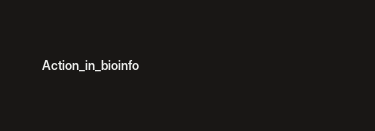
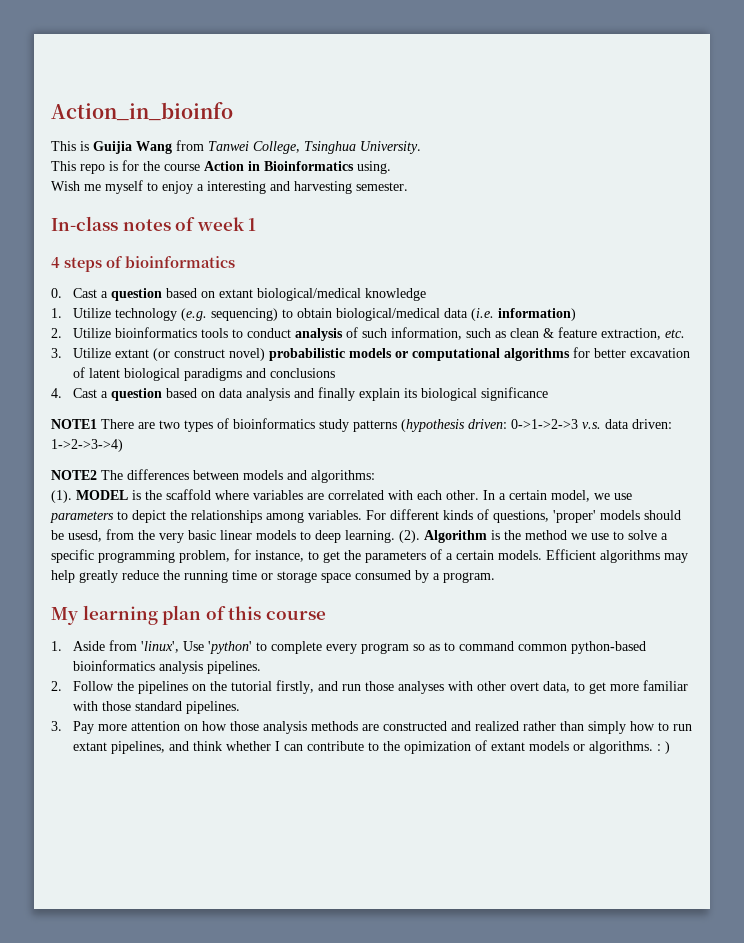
(139, 66) none -> [51,140,421,154] [51,160,391,174] [51,180,408,194] [51,216,257,231] [51,256,235,272] [51,288,426,301] [51,308,576,321] [51,327,685,341] [51,347,690,361] [72,367,335,381] [51,387,548,401] [51,418,672,432] [51,439,123,452] [51,469,375,483] [51,489,632,503] [50,509,681,523] [51,529,668,543] [51,549,688,563] [51,570,495,583] [51,605,326,625] [51,640,646,654] [72,660,261,674] [51,680,688,694] [72,701,240,714] [51,721,692,734] [72,740,670,754] // This is Guijia Wang from Tanwei College, Tsinghua University. // This repo is for the course Action in Bioinformatics using. // Wish me myself to enjoy a interesting and harvesting semester. // In-class notes of week 1 // 4 steps of bioinformatics // 0. Cast a question based on extant biological/medical knowledge // 1. Utilize technology (e.g. sequencing) to obtain biological/medical data (i.e. information) // 2. Utilize bioinformatics tools to conduct analysis of such information, such as clean & feature extraction, etc. // 3. Utilize extant (or construct novel) probabilistic models or computational algorithms for better excavation of latent biological paradigms and conclusions // 4. Cast a question based on data analysis and finally explain its biological significance // NOTE1 There are two types of bioinformatics study patterns (hypothesis driven: 0->1->2->3 v.s. data driven: 1->2->3->4) // NOTE2 The differences between models and algorithms: // (1). MODEL is the scaffold where variables are correlated with each other. In a certain model, we use parameters to depict the relationships among variables. For different kinds of questions, 'proper' models should be usesd, from the very basic linear models to deep learning. (2). Algorithm is the method we use to solve a specific programming problem, for instance, to get the parameters of a certain models. Efficient algorithms may help greatly reduce the running time or storage space consumed by a program. // My learning plan of this course // 1. Aside from 'linux', Use 'python' to complete every program so as to command common python-based bioinformatics analysis pipelines. // 2. Follow the pipelines on the tutorial firstly, and run those analyses with other overt data, to get more familiar with those standard pipelines. // 3. Pay more attention on how those analysis methods are constructed and realized rather than simply how to run extant pipelines, and think whether I can contribute to the opimization of extant models or algorithms. : )

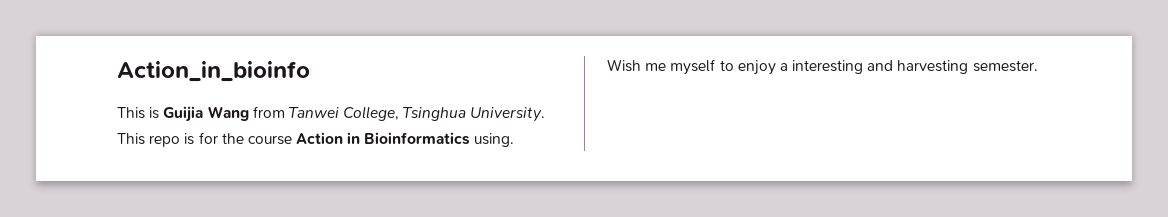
[51,216,257,231] [51,256,235,272] [51,288,426,301] [51,308,576,321] [51,327,685,341] [51,347,690,361] [72,367,335,381] [51,387,548,401] [51,418,672,432] [51,439,123,452] [51,469,375,483] [51,489,632,503] [50,509,681,523] [51,529,668,543] [51,549,688,563] [51,570,495,583] [51,605,326,625] [51,640,646,654] [72,660,261,674] [51,680,688,694] [72,701,240,714] [51,721,692,734] [72,740,670,754] // In-class notes of week 1 // 4 steps of bioinformatics // 0. Cast a question based on extant biological/medical knowledge // 1. Utilize technology (e.g. sequencing) to obtain biological/medical data (i.e. information) // 2. Utilize bioinformatics tools to conduct analysis of such information, such as clean & feature extraction, etc. // 3. Utilize extant (or construct novel) probabilistic models or computational algorithms for better excavation of latent biological paradigms and conclusions // 4. Cast a question based on data analysis and finally explain its biological significance // NOTE1 There are two types of bioinformatics study patterns (hypothesis driven: 0->1->2->3 v.s. data driven: 1->2->3->4) // NOTE2 The differences between models and algorithms: // (1). MODEL is the scaffold where variables are correlated with each other. In a certain model, we use parameters to depict the relationships among variables. For different kinds of questions, 'proper' models should be usesd, from the very basic linear models to deep learning. (2). Algorithm is the method we use to solve a specific programming problem, for instance, to get the parameters of a certain models. Efficient algorithms may help greatly reduce the running time or storage space consumed by a program. // My learning plan of this course // 1. Aside from 'linux', Use 'python' to complete every program so as to command common python-based bioinformatics analysis pipelines. // 2. Follow the pipelines on the tutorial firstly, and run those analyses with other overt data, to get more familiar with those standard pipelines. // 3. Pay more attention on how those analysis methods are constructed and realized rather than simply how to run extant pipelines, and think whether I can contribute to the opimization of extant models or algorithms. : ) -> (1038, 66) none

